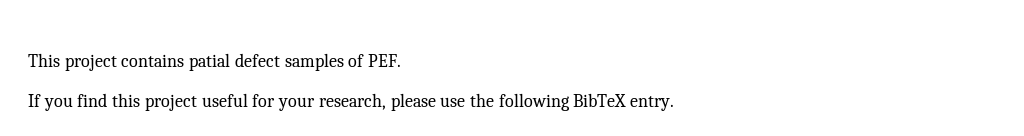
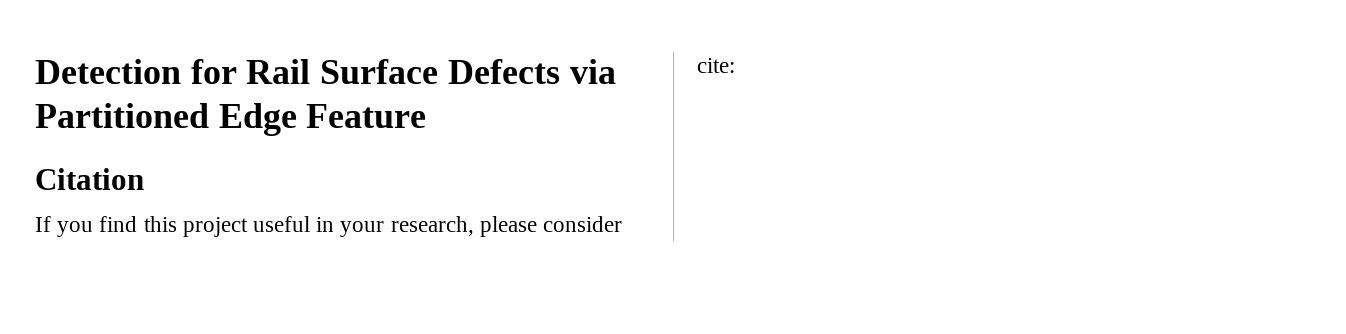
[28,53,402,71] This project contains patial defect samples of PEF. -> [35,59,616,84] [35,103,427,136] [35,168,144,190] Detection for Rail Surface Defects via Partitioned Edge Feature // Citation
[252,94,276,107] for -> [316,217,335,232] in
[440,93,675,111] use the following BibTeX entry. -> [543,216,623,232] [697,58,735,73] consider cite:

